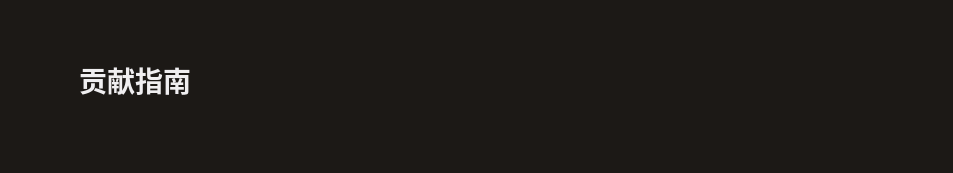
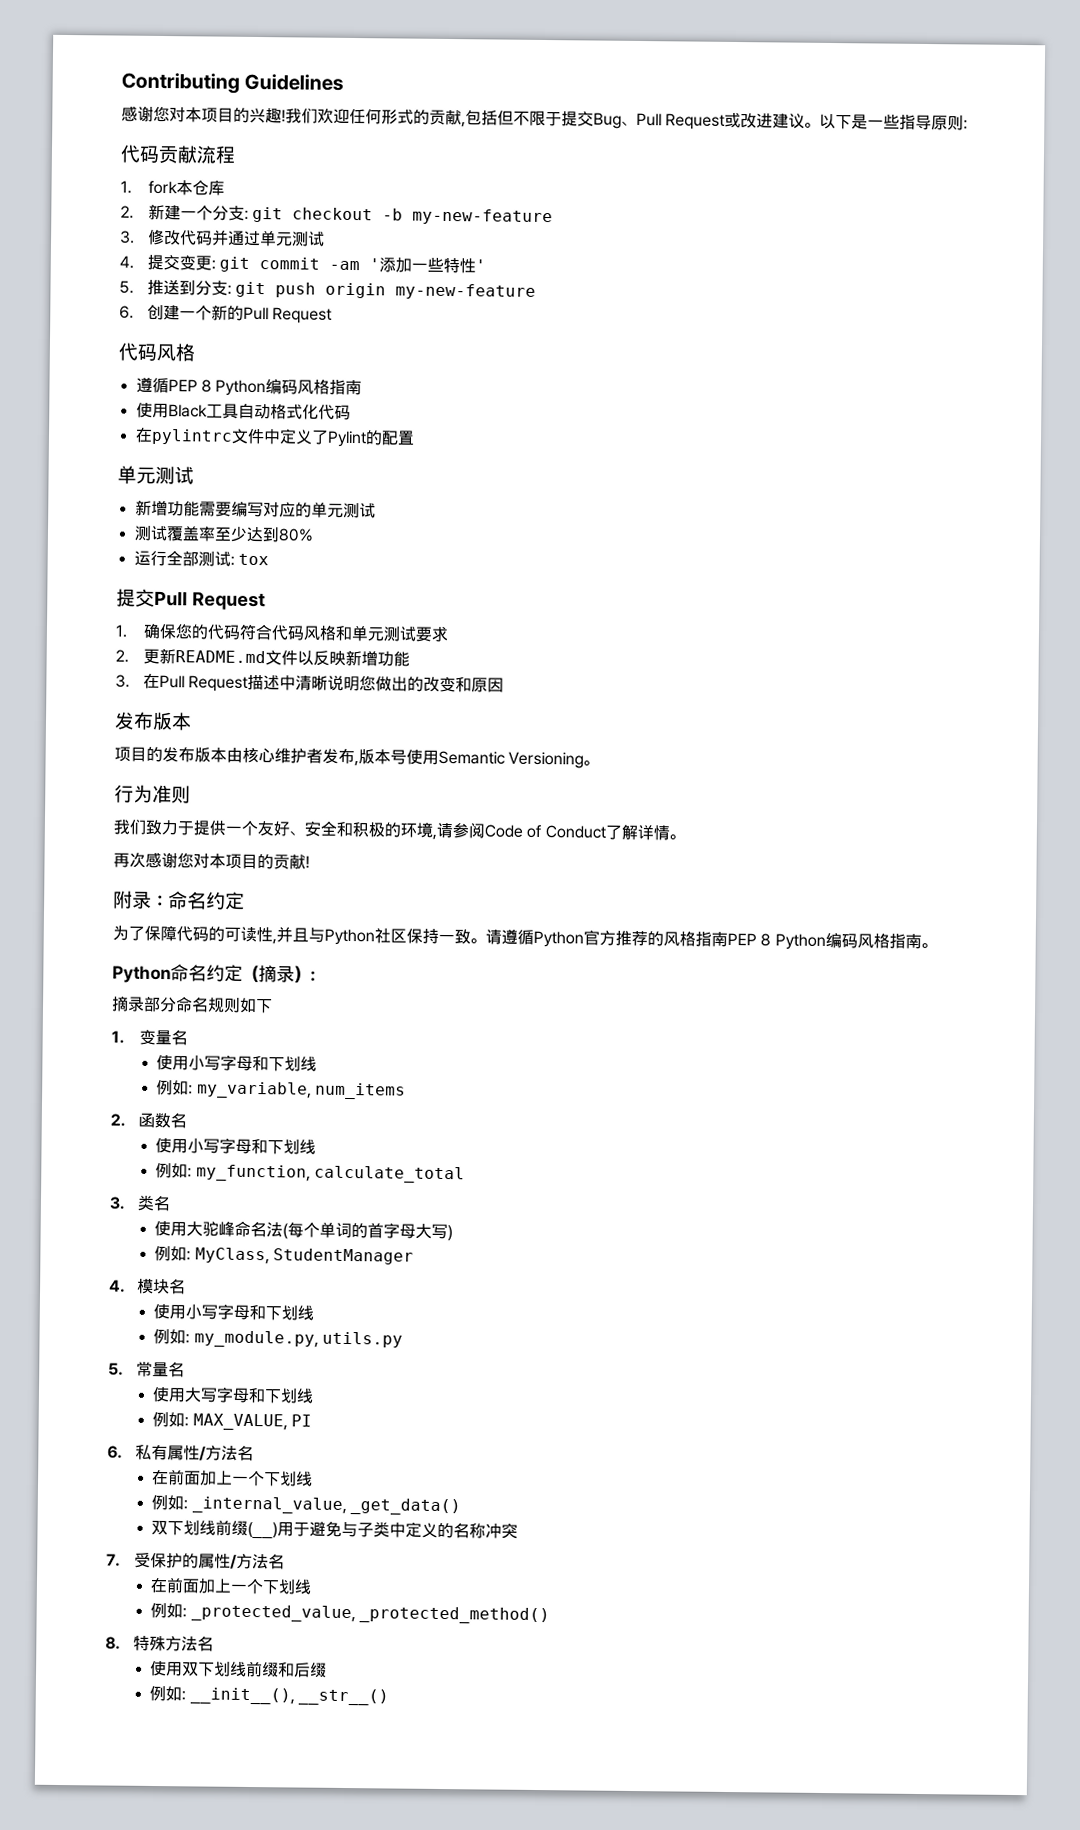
[79,67,191,95] 贡献指南 -> [121,72,345,94] [121,105,969,131] [120,144,236,164] [120,180,225,196] [120,203,554,226] [120,228,325,247] [119,254,487,274] [119,279,537,300] [119,304,333,324] [118,342,195,362] [135,376,363,397] [135,402,351,420] [134,427,415,448] [117,465,194,485] [134,499,376,519] [133,525,314,543] [133,550,269,567] [116,588,266,611] [115,623,449,643] [115,647,410,667] [115,673,505,693] [114,711,192,731] [114,746,600,769] [114,784,191,804] [113,819,685,841] [113,851,310,870] [113,890,245,910] [112,925,937,950] [112,964,316,984] [111,995,273,1014] [111,1029,188,1046] [156,1054,318,1072] [156,1079,407,1100] [110,1112,187,1129] [155,1137,317,1155] [155,1162,466,1184] [109,1194,171,1212] [154,1220,454,1242] [154,1245,415,1265] [109,1278,186,1295] [153,1303,315,1321] [153,1328,404,1348] [108,1361,185,1378] [152,1386,315,1404] [152,1411,313,1431] [107,1444,254,1462] [152,1469,314,1487] [151,1494,462,1516] [151,1519,519,1539] [106,1552,285,1570] [150,1577,313,1595] [150,1602,551,1625] [105,1635,214,1652] [150,1660,328,1678] [149,1685,390,1706] Contributing Guidelines // 感谢您对本项目的兴趣!我们欢迎任何形式的贡献,包括但不限于提交Bug、Pull Request或改进建议。以下是一些指导原则: // 代码贡献流程 // 1. fork本仓库 // 2.新建一个分支: git checkout -b my-new-feature // 3.修改代码并通过单元测试 // 4.提交变更: git commit -am '添加一些特性' // 5.推送到分支: git push origin my-new-feature // 6.创建一个新的Pull Request // 代码风格 // 遵循PEP 8 Python编码风格指南 // 使用Black工具自动格式化代码 // 在pylintrc文件中定义了Pylint的配置 // 单元测试 // 新增功能需要编写对应的单元测试 // 测试覆盖率至少达到80% // 运行全部测试: tox // 提交Pull Request // 1.确保您的代码符合代码风格和单元测试要求 // 2.更新README.md文件以反映新增功能 // 3.在Pull Request描述中清晰说明您做出的改变和原因 // 发布版本 // 项目的发布版本由核心维护者发布,版本号使用Semantic Versioning。 // 行为准则 // 我们致力于提供一个友好、安全和积极的环境,请参阅Code of Conduct了解详情。 // 再次感谢您对本项目的贡献! // 附录：命名约定 // 为了保障代码的可读性,并且与Python社区保持一致。请遵循Python官方推荐的风格指南PEP 8 Python编码风格指南。 // Python命名约定（摘录）: // 摘录部分命名规则如下 // 1.变量名 // 使用小写字母和下划线 // 例如: my_variable, num_items // 2.函数名 // 使用小写字母和下划线 // 例如: my_function, calculate_total // 3.类名 // 使用大驼峰命名法(每个单词的首字母大写) // 例如: MyClass, StudentManager // 4.模块名 // 使用小写字母和下划线 // 例如: my_module.py, utils.py // 5.常量名 // 使用大写字母和下划线 // 例如: MAX_VALUE, PI // 6.私有属性/方法名 // 在前面加上一个下划线 // 例如: _internal_value, _get_data() // 双下划线前缀(__)用于避免与子类中定义的名称冲突 // 7.受保护的属性/方法名 // 在前面加上一个下划线 // 例如: _protected_value, _protected_method() // 8.特殊方法名 // 使用双下划线前缀和后缀 // 例如: __init__(), __str__()

